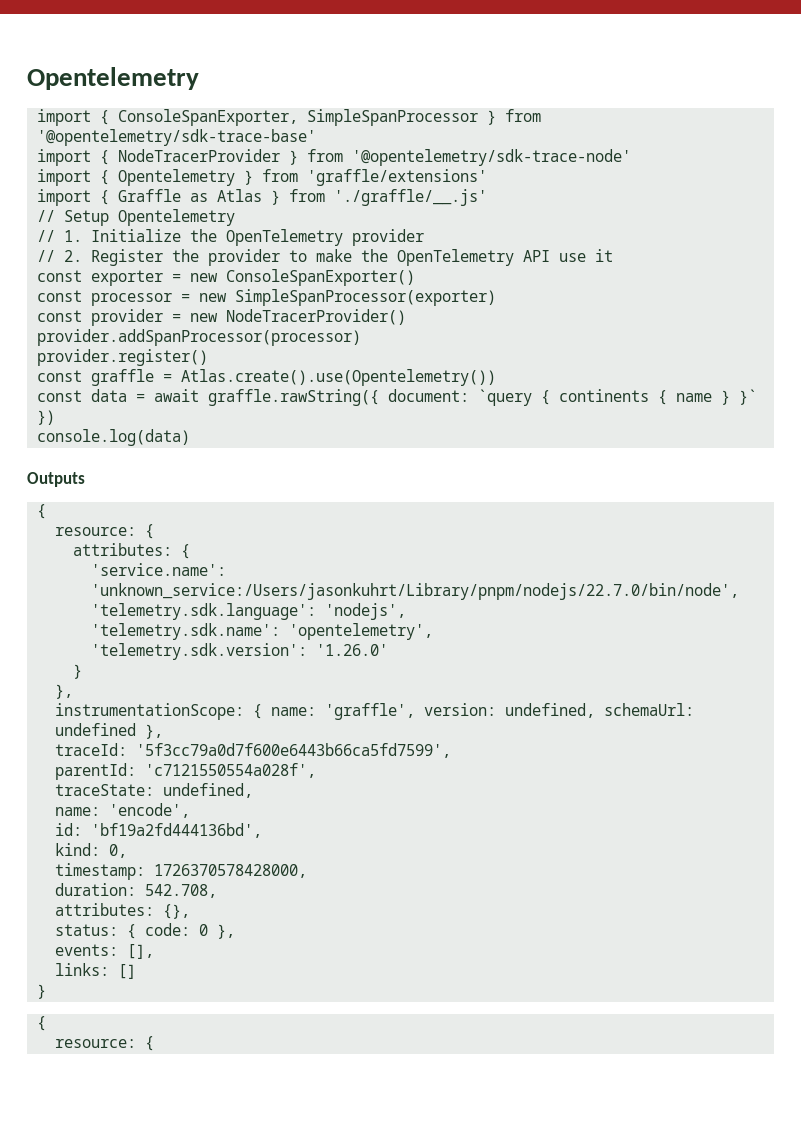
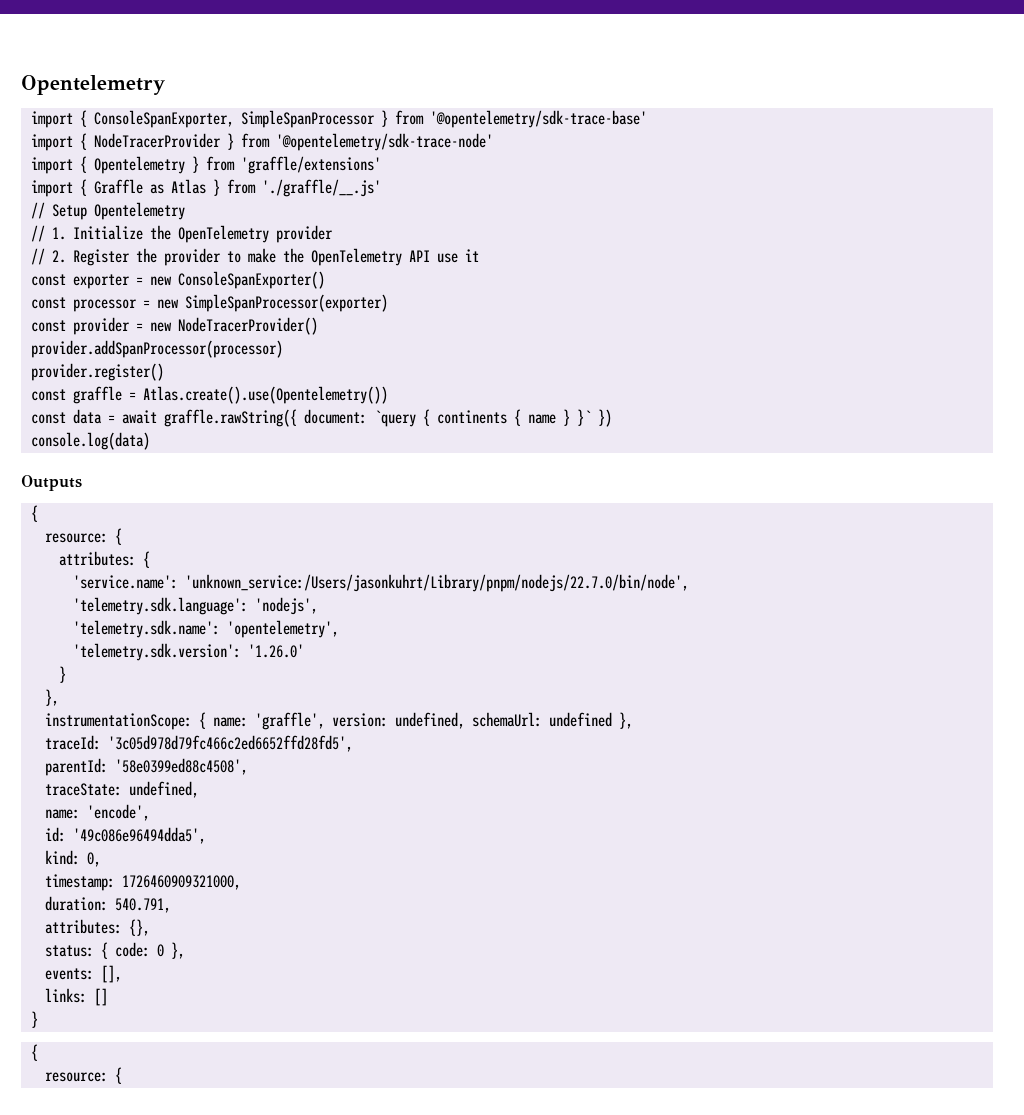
[136,743,452,758] '5f3cc79a0d7f600e6443b66ca5fd7599', -> [107,735,353,752] '3c05d978d79fc466c2ed6652ffd28fd5',
[145,763,317,778] 'c7121550554a028f', -> [114,758,248,775] '58e0399ed88c4508',
[91,823,263,838] 'bf19a2fd444136bd', -> [72,827,206,844] '49c086e96494dda5',
[154,864,308,878] 1726370578428000, -> [121,875,241,890] 1726460909321000,
[145,884,218,898] 542.708, -> [114,898,171,913] 540.791,

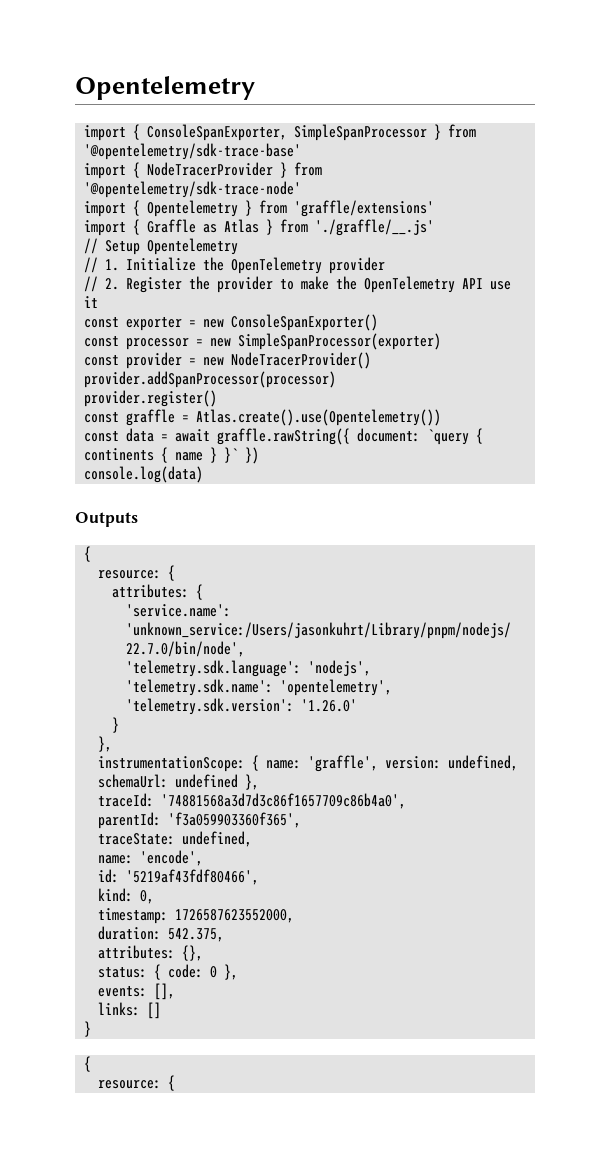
[107,735,353,752] '3c05d978d79fc466c2ed6652ffd28fd5', -> [161,793,406,809] '74881568a3d7d3c86f1657709c86b4a0',
[114,758,248,775] '58e0399ed88c4508', -> [168,812,301,828] 'f3a059903360f365',
[72,827,206,844] '49c086e96494dda5', -> [126,869,259,885] '5219af43fdf80466',
[121,875,241,890] 1726460909321000, -> [175,909,294,923] 1726587623552000,
[114,898,171,913] 540.791, -> [168,928,224,942] 542.375,

